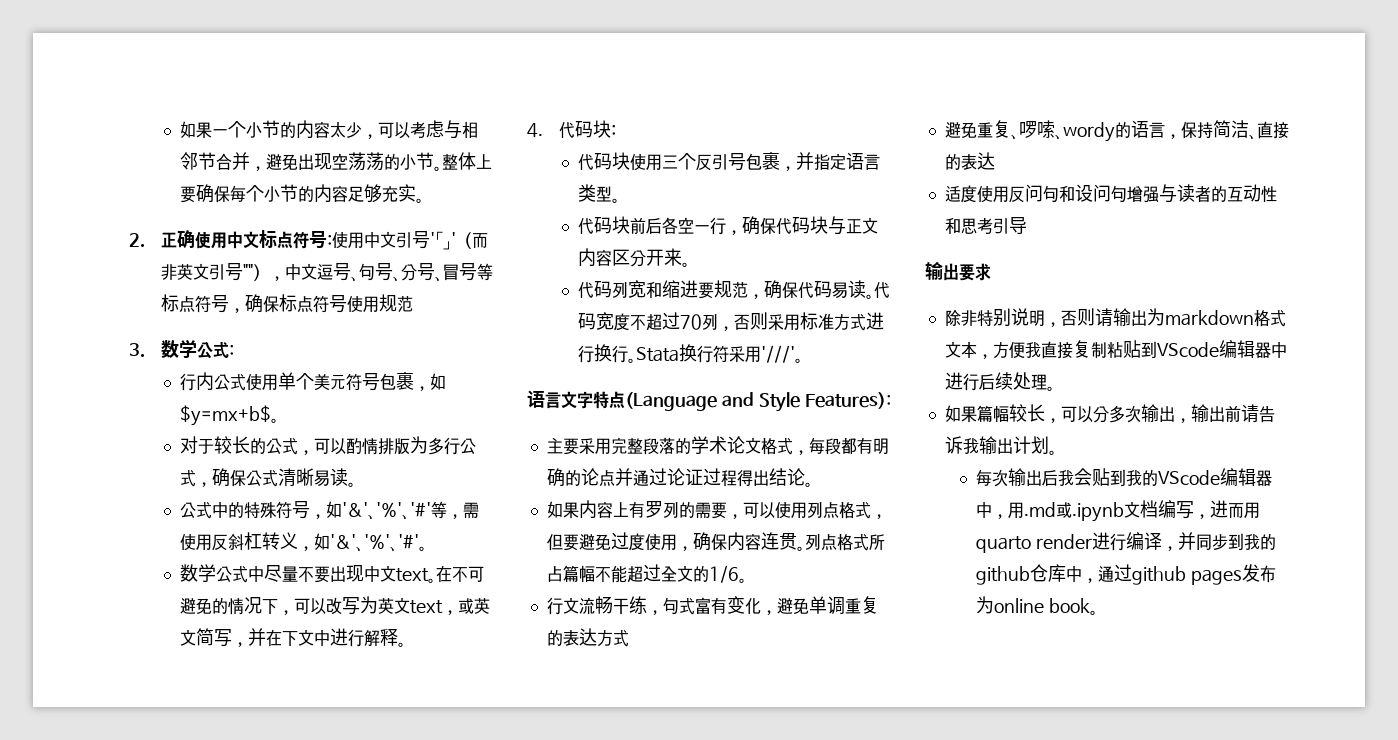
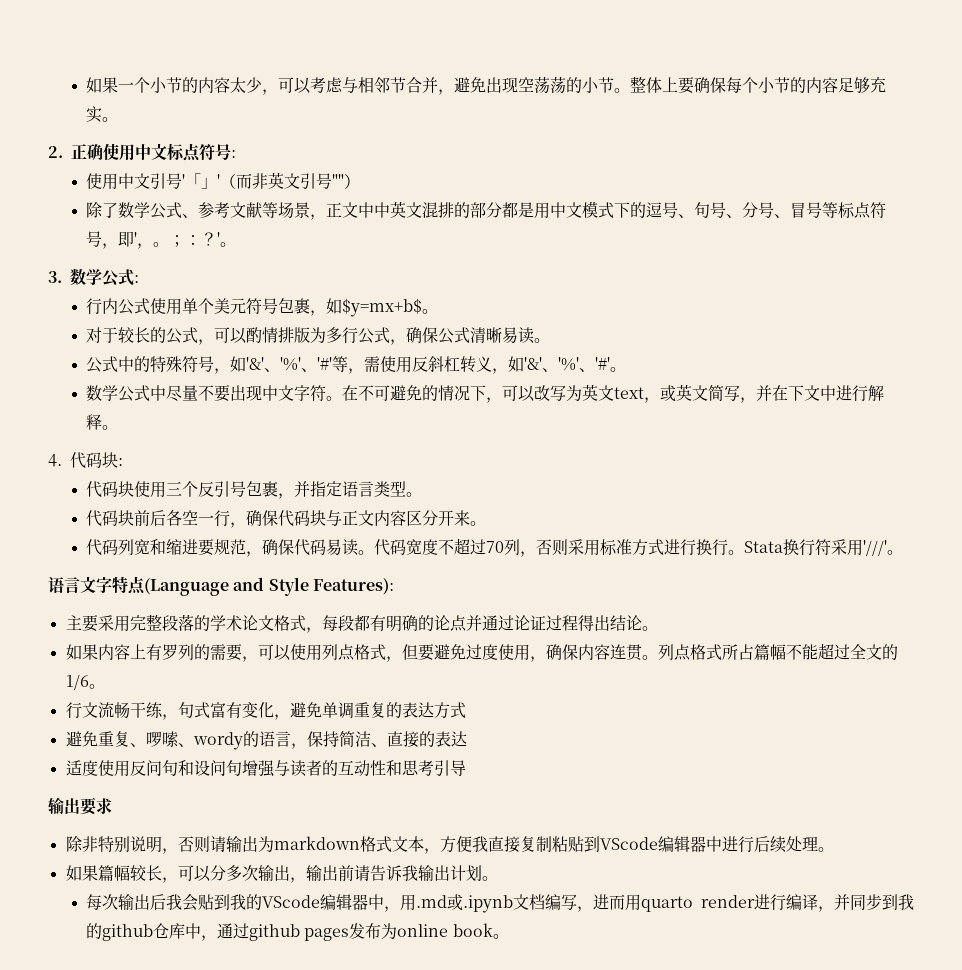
(332, 240) none -> (236, 154) //
[268,263,317,281] ，中文 -> [86,201,647,220] // 除了数学公式、参考文献等场景，正文中中英文混排的部分都是用中文模式下的
[244,294,413,313] 确保标点符号使用规范 -> [118,231,237,249] 即'，。；：？'。
[396,568,430,582] text -> [294,385,327,401] 字符

